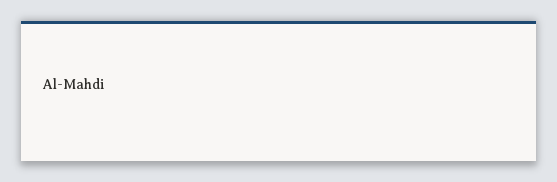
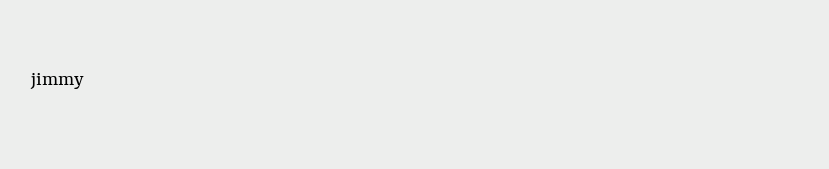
[42,78,104,89] Al-Mahdi -> [30,73,84,90] jimmy

